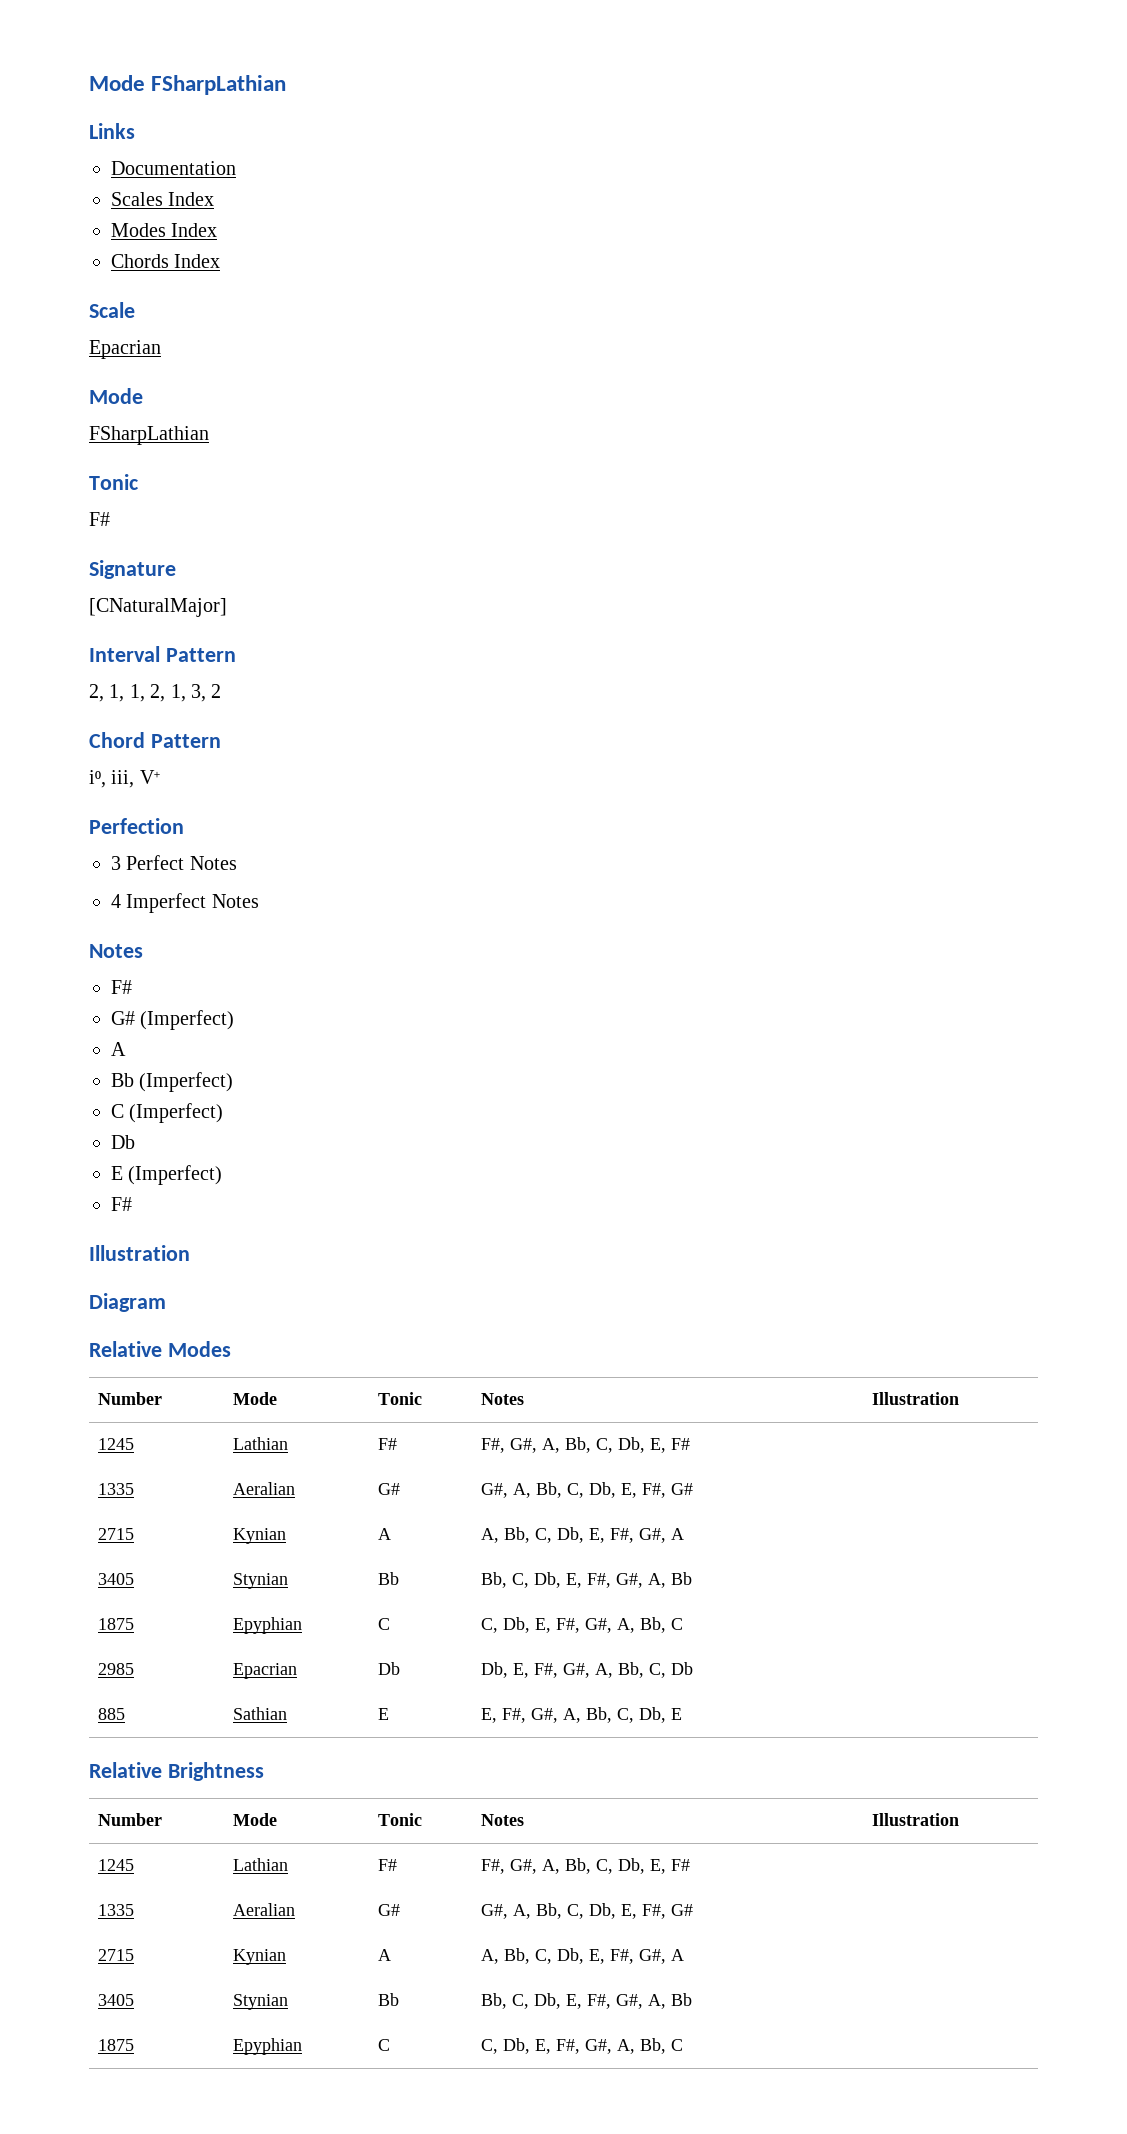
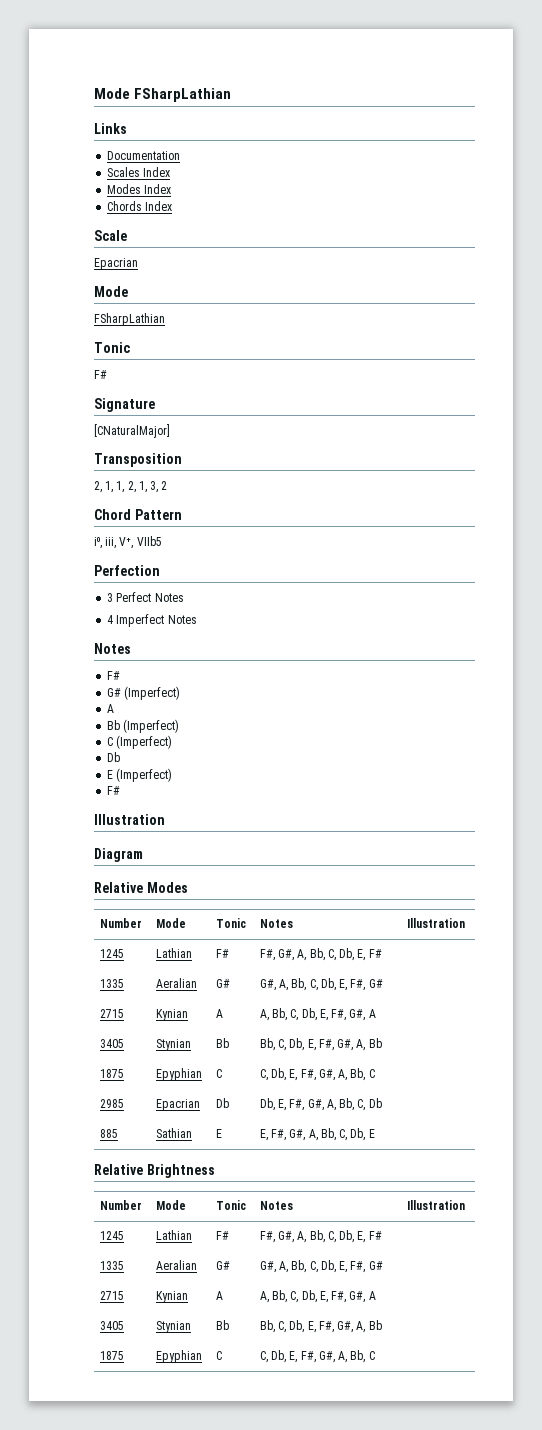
[89,646,236,662] Interval Pattern -> [94,453,182,467] Transposition
[139,770,160,784] V⁺ -> [119,536,162,549] V⁺, VIIb5

